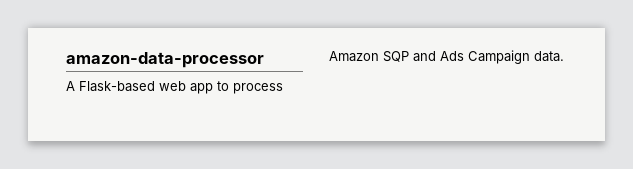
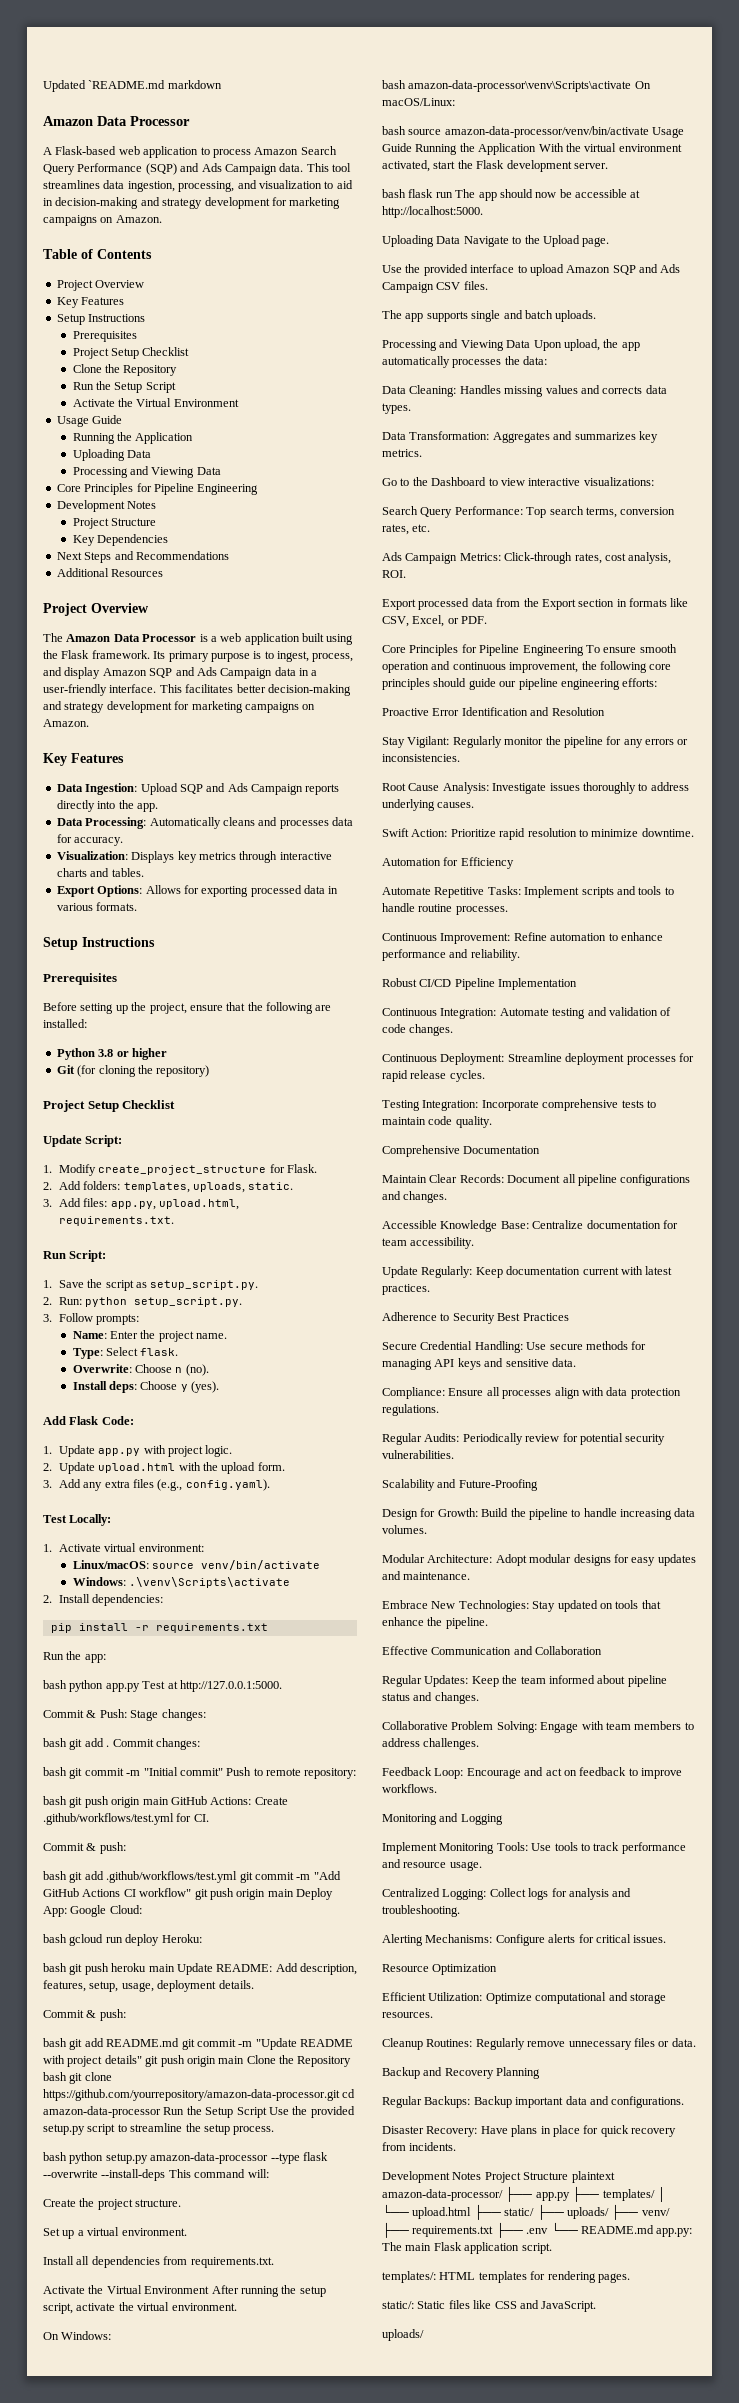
[66,52,264,68] amazon-data-processor -> [43,80,222,92] [43,116,190,126] Updated `README.md markdown // Amazon Data Processor
[190,83,213,94] app -> [143,146,199,158] application
[383,50,564,64] SQP and Ads Campaign data. -> [300,146,337,155] [43,163,351,175] [43,180,353,192] [43,197,341,209] [43,215,162,226] [43,249,152,259] [56,280,145,291] [56,297,125,308] [56,314,146,325] [72,331,137,342] [72,347,190,359] [72,364,178,376] [72,381,176,393] [72,398,239,407] [56,415,123,427] [72,432,194,444] [72,449,152,461] [72,466,221,478] [56,483,259,495] [56,500,157,512] [72,518,157,529] [72,534,169,546] [56,551,229,563] [56,568,164,577] [43,603,149,616] [43,633,354,645] [43,650,354,662] [43,667,318,679] [43,684,351,696] [43,701,316,713] [43,719,89,727] [43,753,124,766] [56,783,340,795] [56,800,158,812] [56,817,353,829] [56,834,124,846] [56,851,332,863] [56,868,144,877] [56,885,339,897] [56,902,138,911] [43,937,155,950] [43,973,117,985] [43,1002,332,1014] [43,1019,87,1028] [56,1048,167,1060] [56,1065,210,1077] [43,1100,176,1112] [43,1135,123,1147] [43,1164,318,1176] [43,1181,294,1193] [43,1198,240,1210] [58,1216,174,1226] [43,1250,107,1262] [43,1279,259,1291] [43,1297,243,1307] [43,1313,140,1325] [72,1330,228,1342] [72,1347,179,1359] [72,1364,209,1376] [72,1381,220,1393] [43,1416,134,1425] [43,1445,233,1457] [43,1462,285,1474] [43,1479,270,1491] [43,1514,112,1526] [43,1543,204,1552] [72,1560,321,1570] [72,1577,291,1588] [43,1594,164,1606] [50,1623,268,1633] [43,1651,106,1663] [43,1680,282,1692] [43,1709,206,1721] [43,1738,200,1750] [43,1767,357,1779] [43,1796,288,1808] [43,1813,209,1825] [43,1842,126,1854] [43,1871,341,1883] [43,1888,333,1900] [43,1905,142,1917] [43,1934,202,1946] [43,1963,357,1975] [43,1980,254,1992] [43,2009,126,2021] [43,2038,353,2050] [43,2055,352,2067] [43,2072,112,2084] [43,2089,356,2101] [43,2106,355,2118] [43,2123,275,2135] [43,2152,328,2164] [43,2169,269,2181] [43,2198,182,2210] [43,2227,187,2239] [43,2256,274,2268] [43,2285,326,2297] [43,2302,237,2314] [43,2331,112,2340] [382,80,651,92] [382,98,455,106] [382,126,685,138] [382,143,682,155] [382,160,608,172] [382,189,641,201] [382,206,483,218] [382,235,610,247] [382,264,681,276] [382,281,488,293] [382,310,597,322] [382,339,640,351] [382,356,548,368] [382,385,667,397] [382,403,411,414] [382,431,658,443] [382,449,422,457] [382,477,654,486] [382,506,676,518] [382,524,431,535] [382,552,672,564] [382,570,406,578] [382,598,689,610] [382,615,488,627] [382,644,677,656] [382,661,672,673] [382,678,658,690] [382,707,605,716] [382,736,689,748] [382,754,460,762] [382,782,689,794] [382,799,475,811] [382,828,694,840] [382,857,514,869] [382,886,674,898] [382,903,508,915] [382,932,663,944] [382,949,520,961] [382,978,578,990] [382,1007,672,1019] [382,1024,454,1036] [382,1053,694,1065] [382,1070,485,1082] [382,1099,656,1111] [382,1116,492,1128] [382,1145,541,1157] [382,1174,691,1186] [382,1191,448,1203] [382,1220,678,1232] [382,1237,475,1249] [382,1266,673,1278] [382,1284,430,1295] [382,1312,569,1324] [382,1341,647,1353] [382,1358,576,1370] [382,1387,681,1399] [382,1404,439,1416] [382,1433,666,1445] [382,1450,454,1459] [382,1479,538,1491] [382,1508,696,1520] [382,1525,427,1534] [382,1554,696,1566] [382,1571,471,1580] [382,1600,661,1612] [382,1617,488,1629] [382,1646,603,1655] [382,1675,667,1687] [382,1692,479,1704] [382,1721,694,1733] [382,1738,480,1750] [382,1767,682,1779] [382,1784,437,1793] [382,1813,503,1825] [382,1842,686,1854] [382,1859,482,1871] [382,1888,632,1900] [382,1905,460,1917] [382,1934,667,1946] [382,1964,498,1975] [382,1992,666,2004] [382,2012,433,2018] [382,2038,696,2050] [382,2067,541,2079] [382,2096,685,2108] [382,2125,676,2137] [382,2142,457,2151] [382,2171,615,2183] [382,2186,666,2202] [382,2204,670,2220] [382,2222,693,2238] [382,2242,552,2254] [382,2271,630,2283] [382,2300,597,2312] [382,2329,424,2341] Search Query Performance (SQP) and Ads Campaign data. This tool streamlines data ingestion, processing, and visualization to aid in decision-making and strategy development for marketing campaigns on Amazon. // Table of Contents // Project Overview // Key Features // Setup Instructions // Prerequisites // Project Setup Checklist // Clone the Repository // Run the Setup Script // Activate the Virtual Environment // Usage Guide // Running the Application // Uploading Data // Processing and Viewing Data // Core Principles for Pipeline Engineering // Development Notes // Project Structure // Key Dependencies // Next Steps and Recommendations // Additional Resources // Project Overview // The Amazon Data Processor is a web application built using the Flask framework. Its primary purpose is to ingest, process, and display Amazon SQP and Ads Campaign data in a user-friendly interface. This facilitates better decision-making and strategy development for marketing campaigns on Amazon. // Key Features // Data Ingestion: Upload SQP and Ads Campaign reports directly into the app. // Data Processing: Automatically cleans and processes data for accuracy. // Visualization: Displays key metrics through interactive charts and tables. // Export Options: Allows for exporting processed data in various formats. // Setup Instructions // Prerequisites // Before setting up the project, ensure that the following are installed: // Python 3.8 or higher // Git (for cloning the repository) // Project Setup Checklist // Update Script: // 1. Modify create_project_structure for Flask. // 2. Add folders: templates, uploads, static. // 3. Add files: app.py, upload.html, requirements.txt. // Run Script: // 1. Save the script as setup_script.py. // 2. Run: python setup_script.py. // 3. Follow prompts: // Name: Enter the project name. // Type: Select flask. // Overwrite: Choose n (no). // Install deps: Choose y (yes). // Add Flask Code: // 1. Update app.py with project logic. // 2. Update upload.html with the upload form. // 3. Add any extra files (e.g., config.yaml). // Test Locally: // 1. Activate virtual environment: // Linux/macOS: source venv/bin/activate // Windows: .\venv\Scripts\activate // 2. Install dependencies: // pip install -r requirements.txt // Run the app: // bash python app.py Test at http://127.0.0.1:5000. // Commit & Push: Stage changes: // bash git add . Commit changes: // bash git commit -m "Initial commit" Push to remote repository: // bash git push origin main GitHub Actions: Create .github/workflows/test.yml for CI. // Commit & push: // bash git add .github/workflows/test.yml git commit -m "Add GitHub Actions CI workflow" git push origin main Deploy App: Google Cloud: // bash gcloud run deploy Heroku: // bash git push heroku main Update README: Add description, features, setup, usage, deployment details. // Commit & push: // bash git add README.md git commit -m "Update README with project details" git push origin main Clone the Repository bash git clone https://github.com/yourrepository/amazon-data-processor.git cd amazon-data-processor Run the Setup Script Use the provided setup.py script to streamline the setup process. // bash python setup.py amazon-data-processor --type flask --overwrite --install-deps This command will: // Create the project structure. // Set up a virtual environment. // Install all dependencies from requirements.txt. // Activate the Virtual Environment After running the setup script, activate the virtual environment. // On Windows: // bash amazon-data-processor\venv\Scripts\activate On macOS/Linux: // bash source amazon-data-processor/venv/bin/activate Usage Guide Running the Application With the virtual environment activated, start the Flask development server. // bash flask run The app should now be accessible at http://localhost:5000. // Uploading Data Navigate to the Upload page. // Use the provided interface to upload Amazon SQP and Ads Campaign CSV files. // The app supports single and batch uploads. // Processing and Viewing Data Upon upload, the app automatically processes the data: // Data Cleaning: Handles missing values and corrects data types. // Data Transformation: Aggregates and summarizes key metrics. // Go to the Dashboard to view interactive visualizations: // Search Query Performance: Top search terms, conversion rates, etc. // Ads Campaign Metrics: Click-through rates, cost analysis, ROI. // Export processed data from the Export section in formats like CSV, Excel, or PDF. // Core Principles for Pipeline Engineering To ensure smooth operation and continuous improvement, the following core principles should guide our pipeline engineering efforts: // Proactive Error Identification and Resolution // Stay Vigilant: Regularly monitor the pipeline for any errors or inconsistencies. // Root Cause Analysis: Investigate issues thoroughly to address underlying causes. // Swift Action: Prioritize rapid resolution to minimize downtime. // Automation for Efficiency // Automate Repetitive Tasks: Implement scripts and tools to handle routine processes. // Continuous Improvement: Refine automation to enhance performance and reliability. // Robust CI/CD Pipeline Implementation // Continuous Integration: Automate testing and validation of code changes. // Continuous Deployment: Streamline deployment processes for rapid release cycles. // Testing Integration: Incorporate comprehensive tests to maintain code quality. // Comprehensive Documentation // Maintain Clear Records: Document all pipeline configurations and changes. // Accessible Knowledge Base: Centralize documentation for team accessibility. // Update Regularly: Keep documentation current with latest practices. // Adherence to Security Best Practices // Secure Credential Handling: Use secure methods for managing API keys and sensitive data. // Compliance: Ensure all processes align with data protection regulations. // Regular Audits: Periodically review for potential security vulnerabilities. // Scalability and Future-Proofing // Design for Growth: Build the pipeline to handle increasing data volumes. // Modular Architecture: Adopt modular designs for easy updates and maintenance. // Embrace New Technologies: Stay updated on tools that enhance the pipeline. // Effective Communication and Collaboration // Regular Updates: Keep the team informed about pipeline status and changes. // Collaborative Problem Solving: Engage with team members to address challenges. // Feedback Loop: Encourage and act on feedback to improve workflows. // Monitoring and Logging // Implement Monitoring Tools: Use tools to track performance and resource usage. // Centralized Logging: Collect logs for analysis and troubleshooting. // Alerting Mechanisms: Configure alerts for critical issues. // Resource Optimization // Efficient Utilization: Optimize computational and storage resources. // Cleanup Routines: Regularly remove unnecessary files or data. // Backup and Recovery Planning // Regular Backups: Backup important data and configurations. // Disaster Recovery: Have plans in place for quick recovery from incidents. // Development Notes Project Structure plaintext amazon-data-processor/ ├── app.py ├── templates/ │ └── upload.html ├── static/ ├── uploads/ ├── venv/ ├── requirements.txt ├── .env └── README.md app.py: The main Flask application script. // templates/: HTML templates for rendering pages. // static/: Static files like CSS and JavaScript. // uploads/

